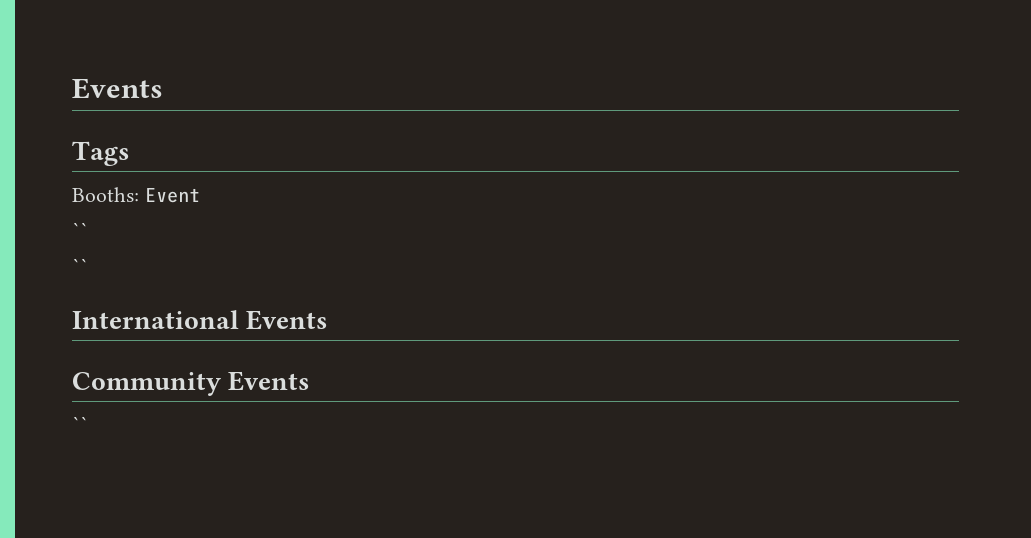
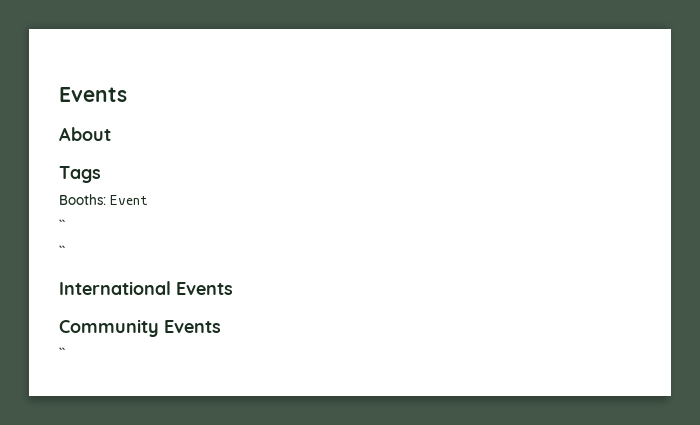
[72,78,163,99] Events -> [59,87,127,102] [59,127,111,141] Events // About

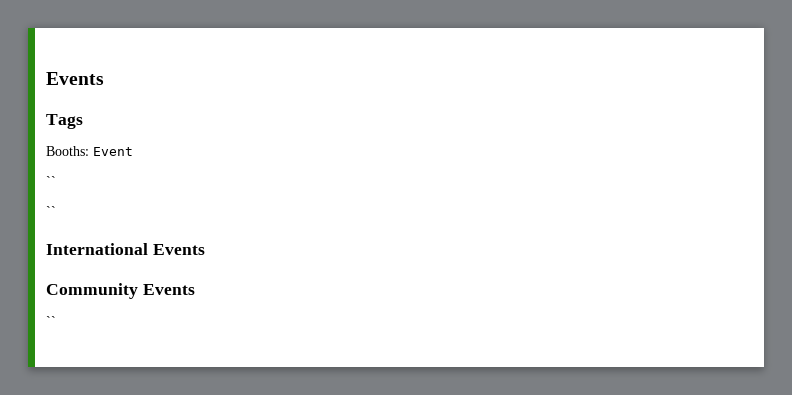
[59,87,127,102] [59,127,111,141] Events // About -> [46,72,104,85] Events

